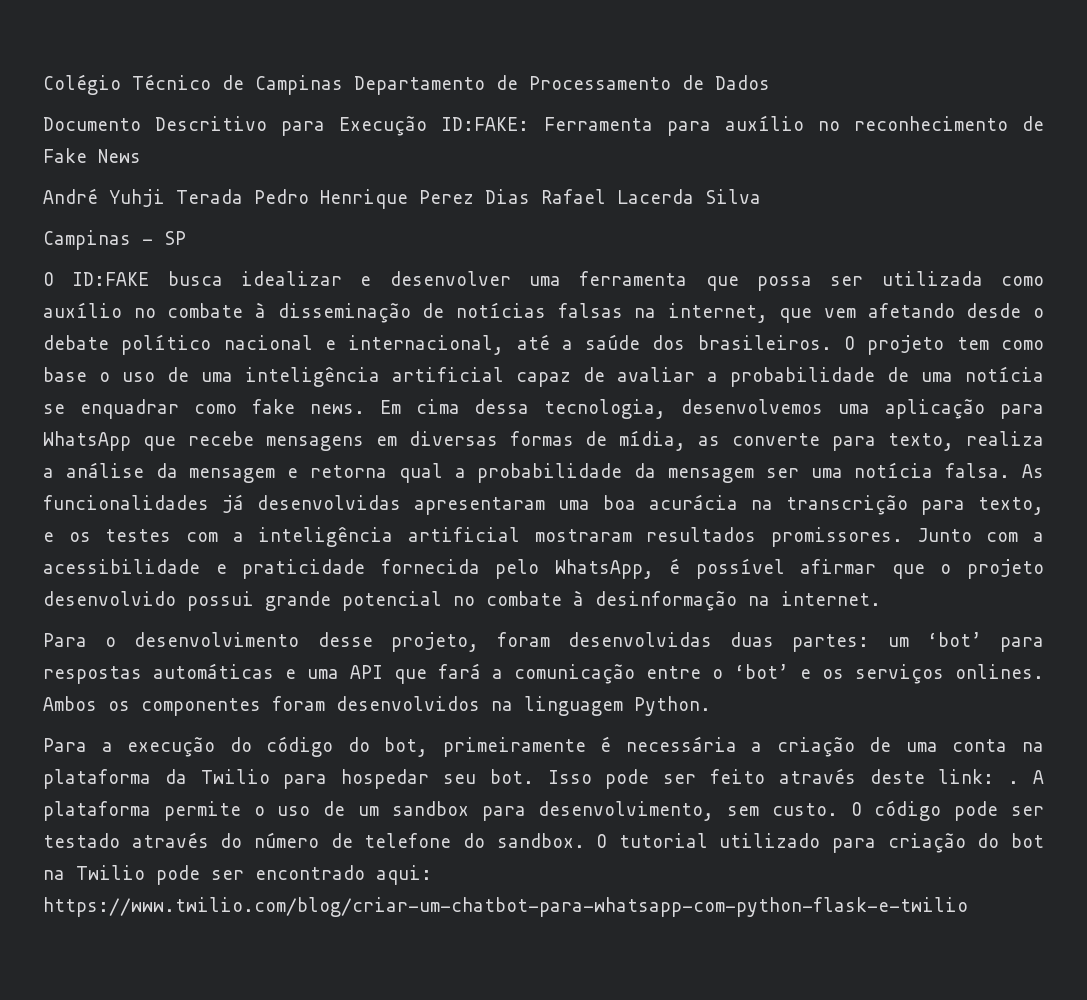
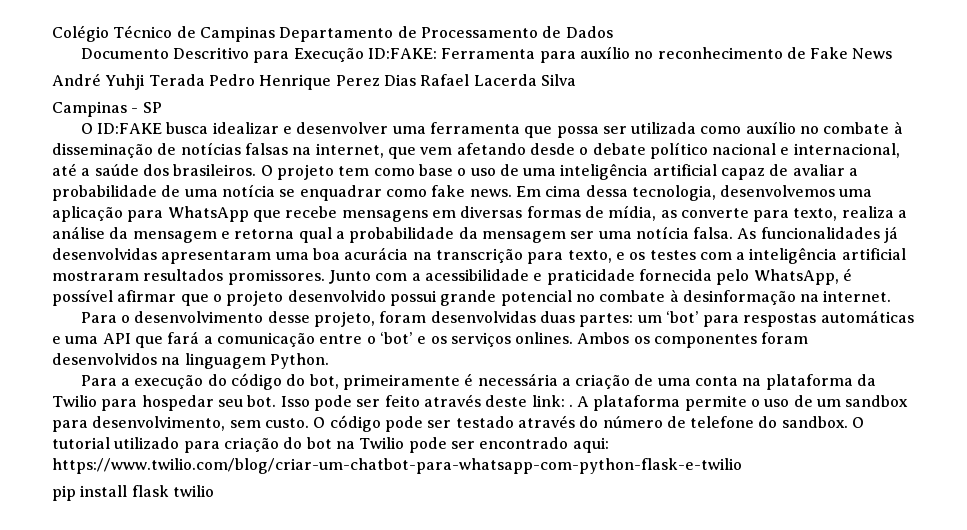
(968, 907) none -> [52,485,214,501] // pip install flask twilio

